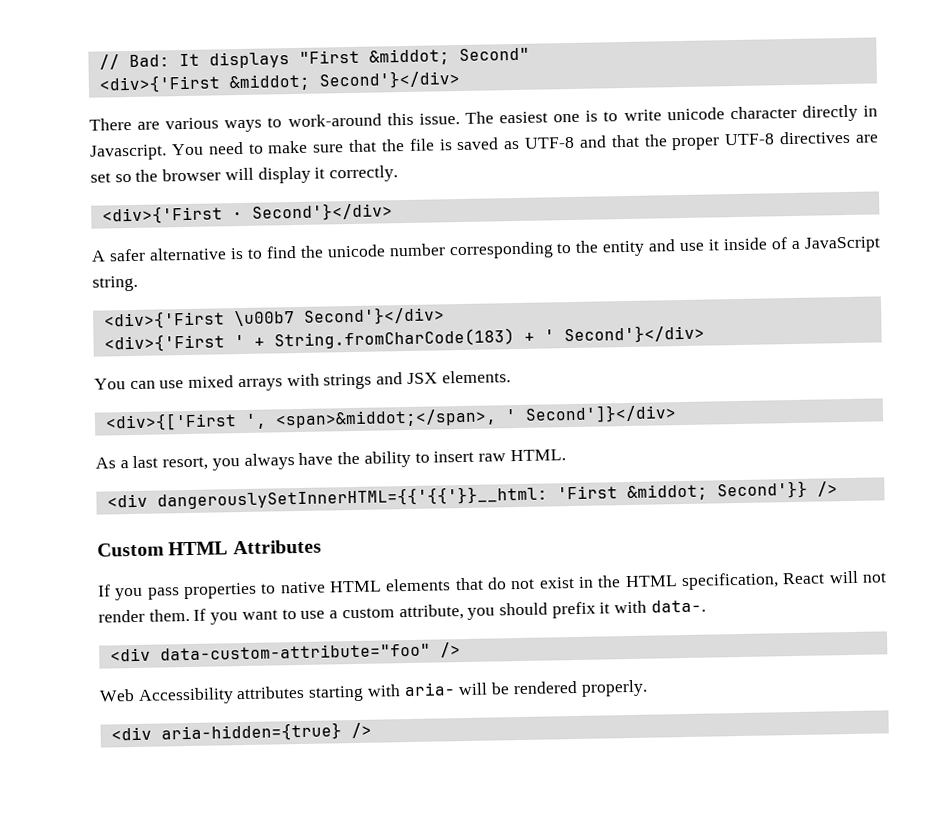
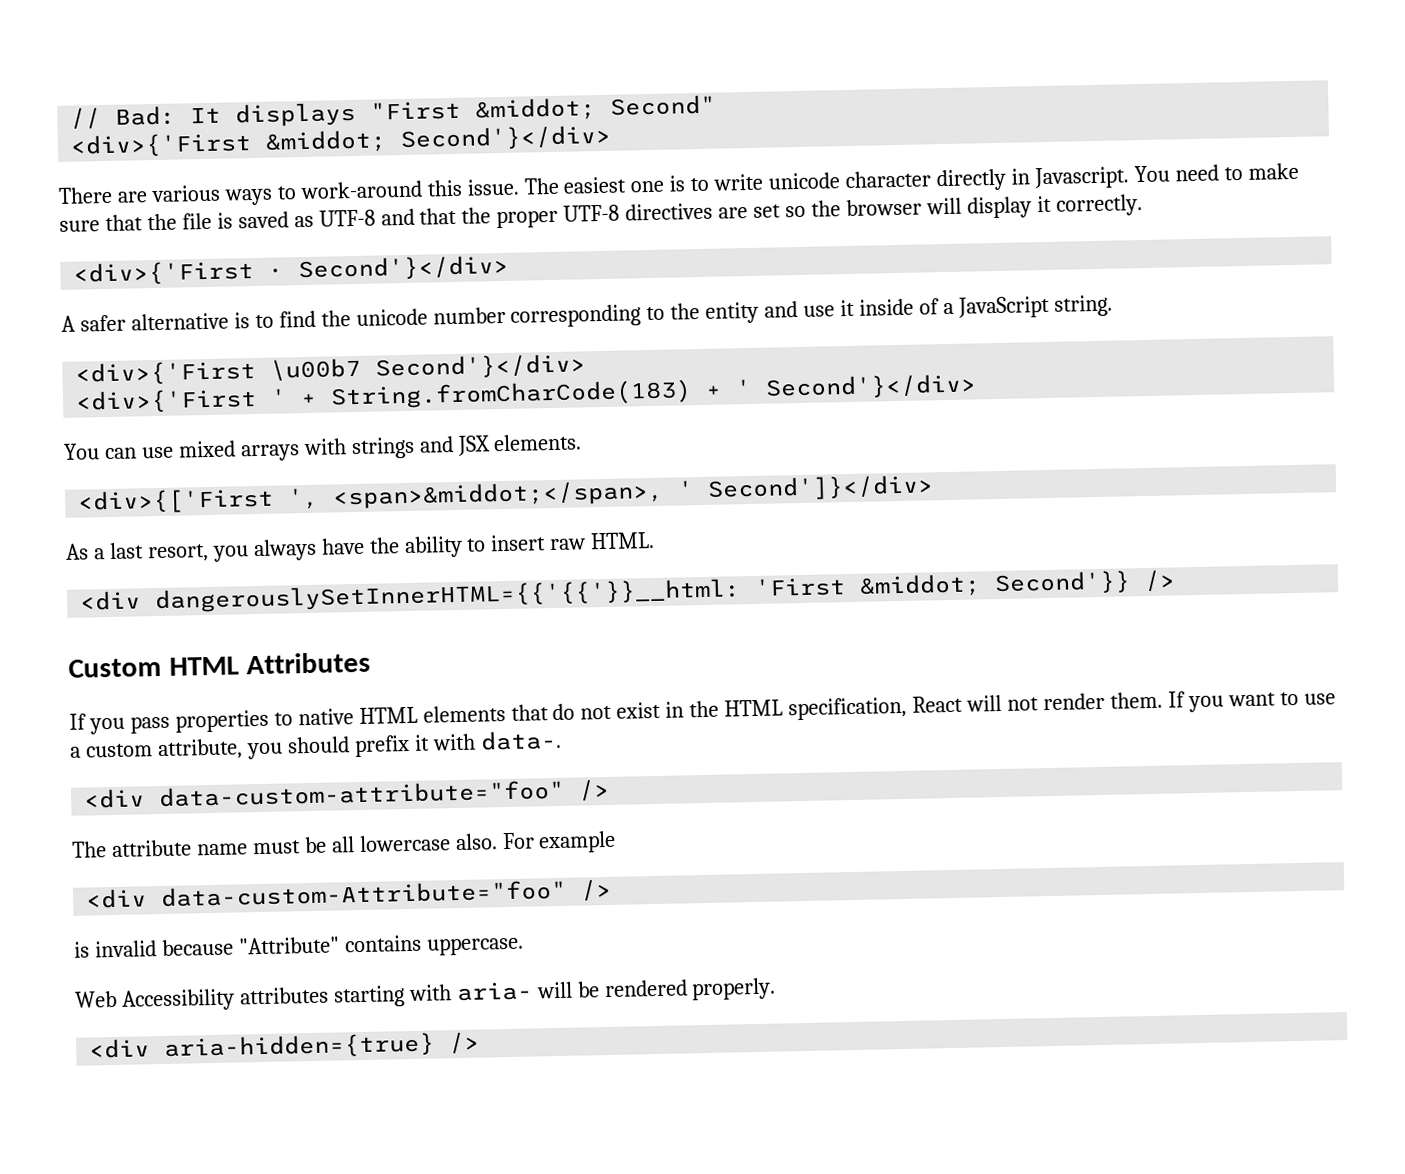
(461, 650) none -> [72,830,617,858] [85,878,613,909] [74,934,524,958] // The attribute name must be all lowercase also. For example // <div data-custom-Attribute="foo" /> // is invalid because "Attribute" contains uppercase.

